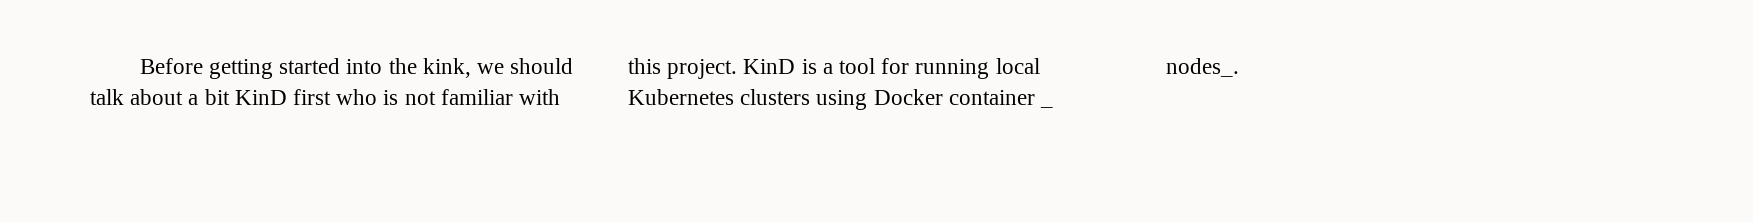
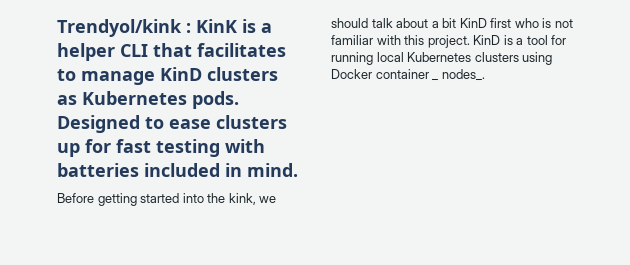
(139, 66) none -> [57,19,272,37] [57,43,286,61] [57,67,278,85] [57,91,239,109] [57,115,287,133] [57,139,265,157] [57,163,298,177] Trendyol/kink : KinK is a helper CLI that facilitates to manage KinD clusters as Kubernetes pods. Designed to ease clusters up for fast testing with batteries included in mind. //

